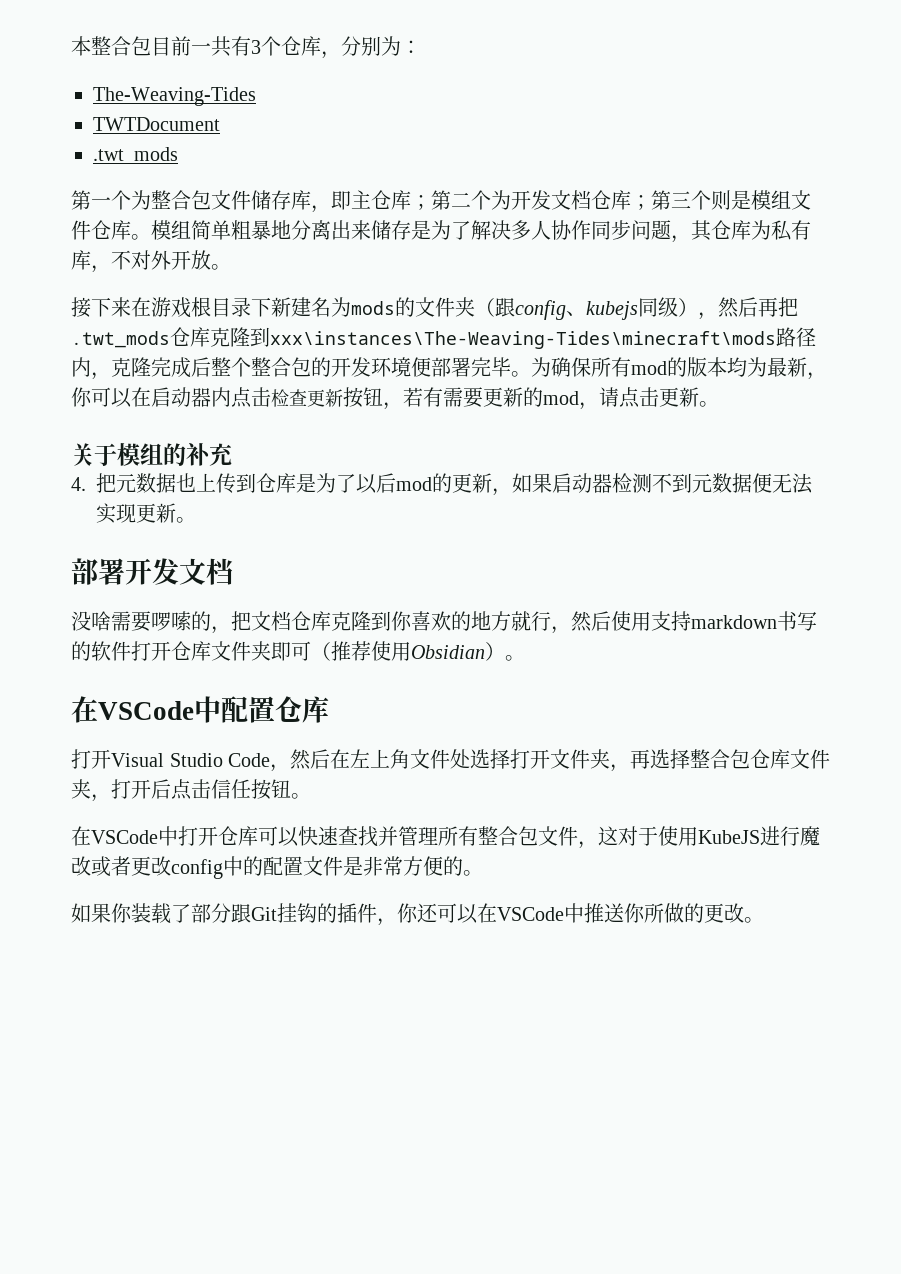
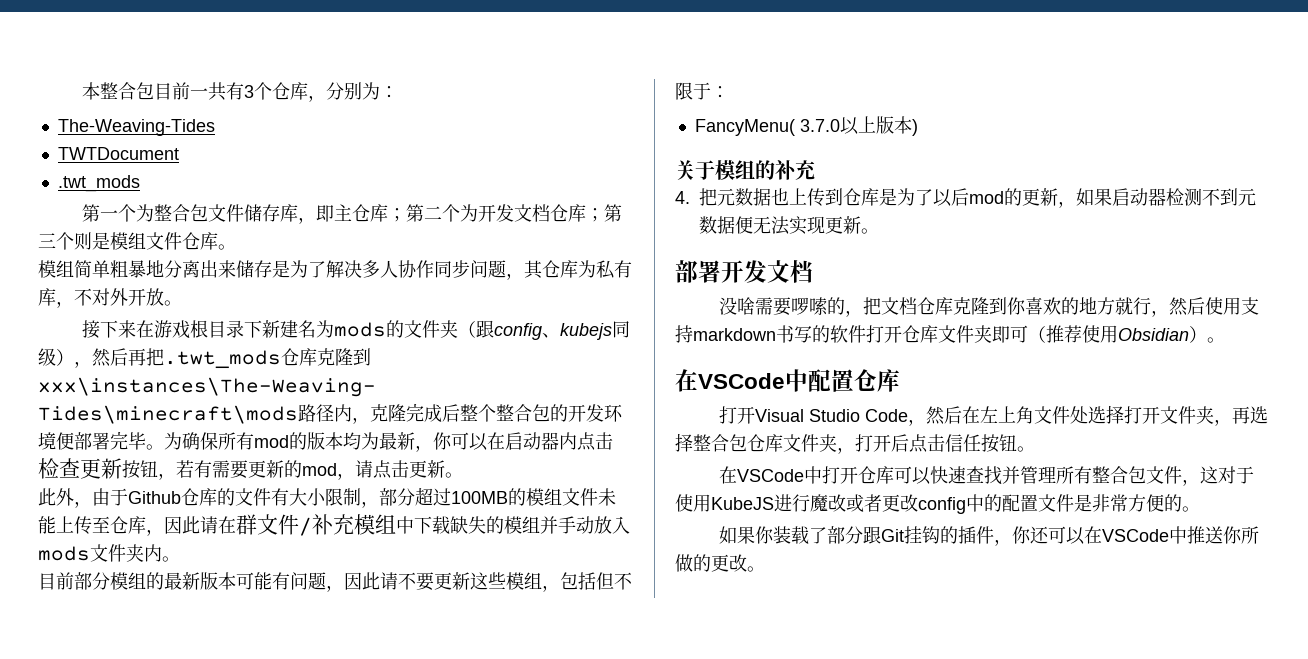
(151, 237) none -> (236, 247) //
(719, 404) none -> [38,487,616,508] [38,514,630,536] [38,544,180,562] [38,572,632,592] [675,82,729,100] [694,116,918,136] // 此外，由于Github仓库的文件有大小限制，部分超过100MB的模组文件未能上传至仓库，因此请在群文件/补充模组中下载缺失的模组并手动放入mods文件夹内。 // 目前部分模组的最新版本可能有问题，因此请不要更新这些模组，包括但不限于： // FancyMenu( 3.7.0以上版本)

